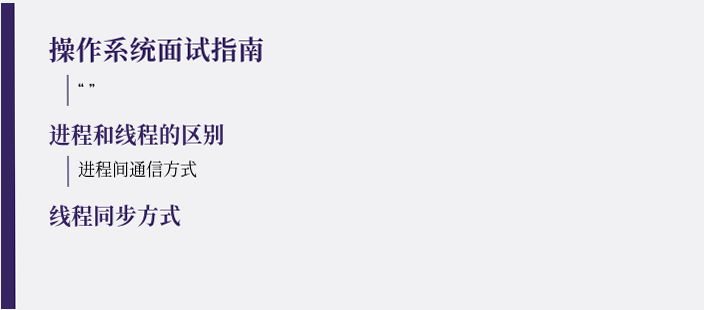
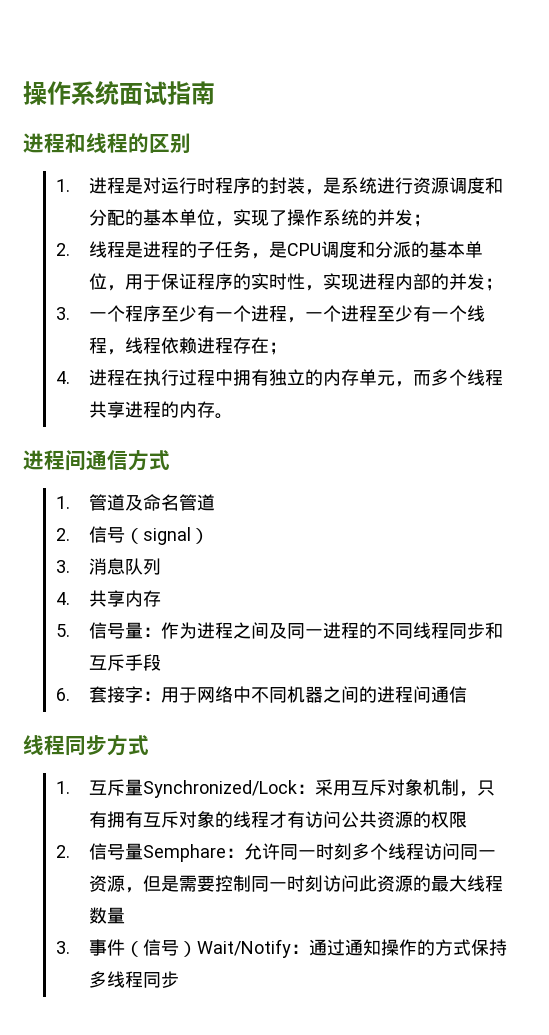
[77,82,95,95] // “ ” -> (215, 93) none
[78,160,199,179] [49,204,182,228] 进程间通信方式 // 线程同步方式 -> [55,177,503,195] [88,209,431,227] [55,241,483,259] [88,273,503,291] [55,305,485,323] [88,337,287,355] [55,369,503,387] [88,401,233,419] [23,450,170,471] [55,494,215,511] [55,526,209,545] [55,558,161,575] [55,590,161,607] [55,622,503,639] [88,654,161,671] [55,686,467,703] [23,735,149,756] [55,779,495,798] [88,811,467,828] [55,843,496,862] [88,875,503,893] [88,907,125,924] [55,939,507,958] [88,971,179,988] 1.进程是对运行时程序的封装，是系统进行资源调度和分配的基本单位，实现了操作系统的并发； // 2.线程是进程的子任务，是CPU调度和分派的基本单位，用于保证程序的实时性，实现进程内部的并发； // 3.一个程序至少有一个进程，一个进程至少有一个线程，线程依赖进程存在； // 4.进程在执行过程中拥有独立的内存单元，而多个线程共享进程的内存。 // 进程间通信方式 // 1.管道及命名管道 // 2.信号（signal） // 3.消息队列 // 4.共享内存 // 5.信号量：作为进程之间及同一进程的不同线程同步和互斥手段 // 6.套接字：用于网络中不同机器之间的进程间通信 // 线程同步方式 // 1.互斥量Synchronized/Lock：采用互斥对象机制，只有拥有互斥对象的线程才有访问公共资源的权限 // 2.信号量Semphare：允许同一时刻多个线程访问同一资源，但是需要控制同一时刻访问此资源的最大线程数量 // 3.事件（信号）Wait/Notify：通过通知操作的方式保持多线程同步

